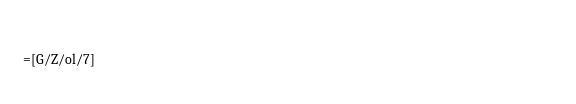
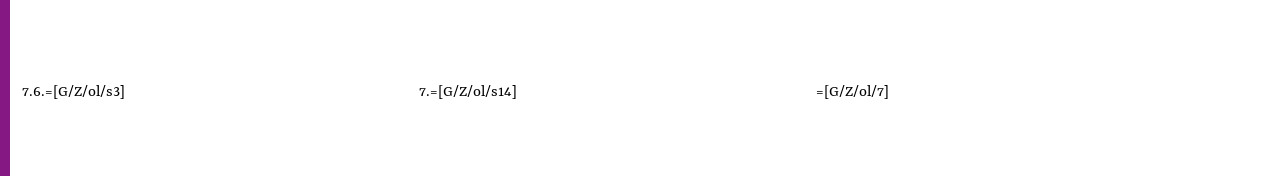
(23, 60) none -> [22,85,125,99] [419,85,517,99] 7.6.=[G/Z/ol/s3] // 7.=[G/Z/ol/s14] //

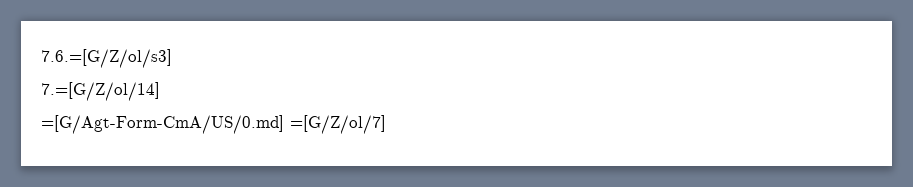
[419,85,517,99] 7.=[G/Z/ol/s14] // -> [41,82,160,101] [41,115,284,134] 7.=[G/Z/ol/14] // =[G/Agt-Form-CmA/US/0.md]

